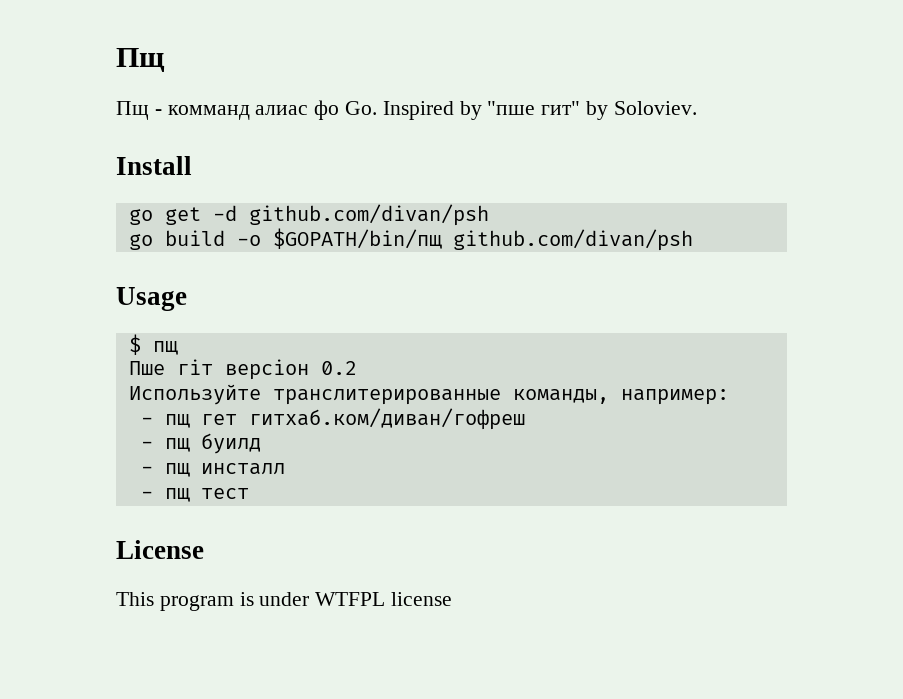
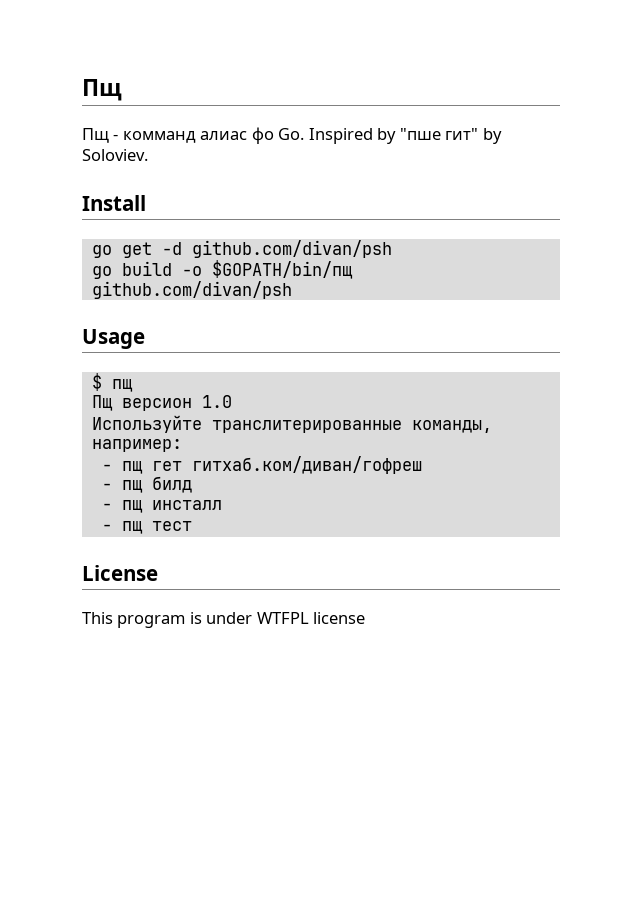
[128,359,357,380] Пше гіт версіон 0.2 -> [91,395,232,411] Пщ версион 1.0
[200,433,261,454] буилд -> [151,476,192,493] билд

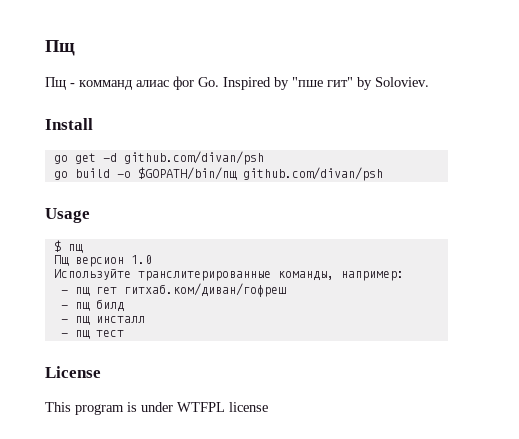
[251,127,274,144] фо -> [173,76,194,90] фоr

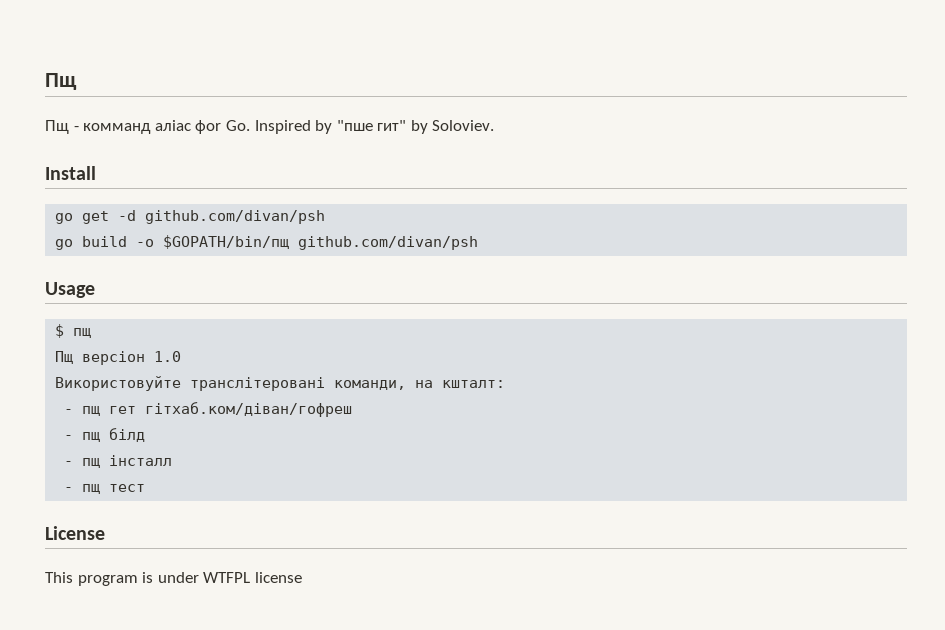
[136,80,169,87] алиас -> [154,120,191,131] аліас
[74,257,124,267] версион -> [82,351,146,365] версіон
[53,269,404,281] Используйте транслитерированные команды, например: -> [55,376,506,391] Використовуйте транслітеровані команди, на кшталт:
[123,283,286,297] [60,299,124,312] [60,316,145,325] гитхаб.ком/диван/гофреш // - пщ билд // - пщ инсталл -> [145,402,353,417] [64,428,146,442] [64,455,173,468] гітхаб.ком/діван/гофреш // - пщ білд // - пщ інсталл

